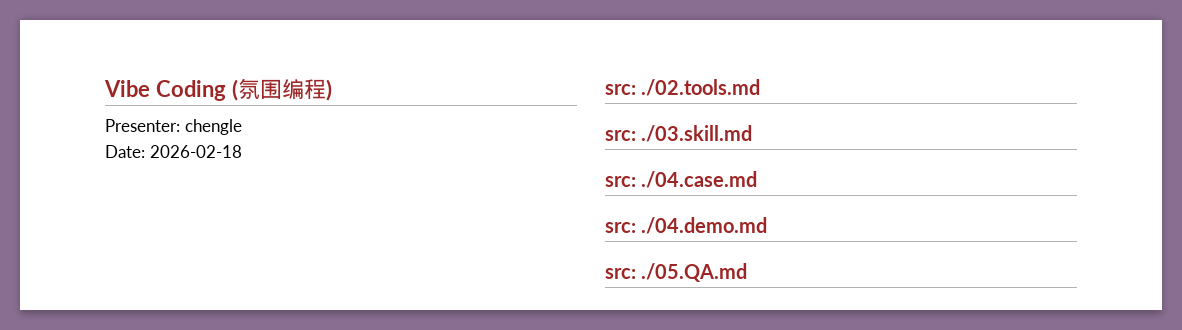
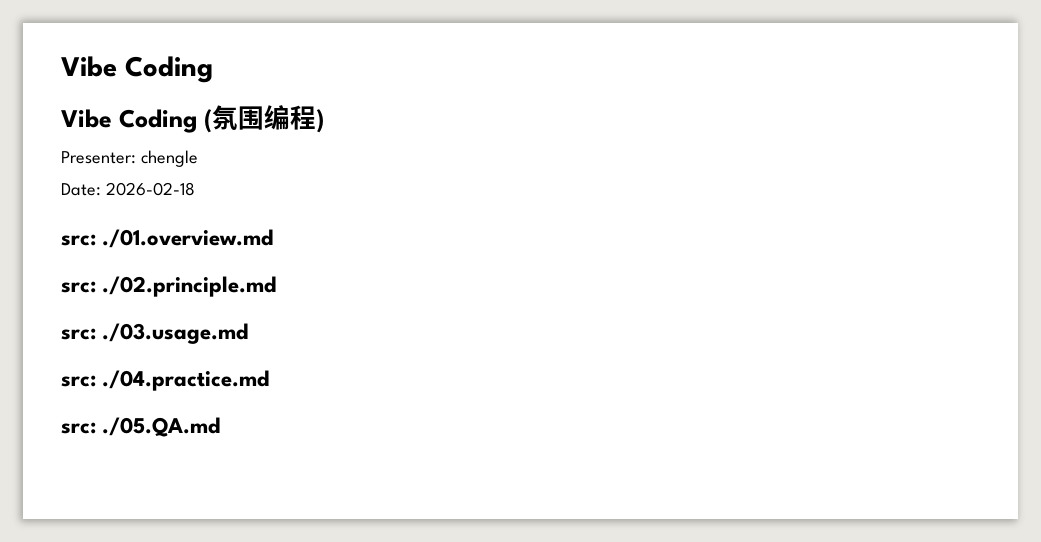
[104,80,226,101] Vibe Coding -> [61,56,213,83] [61,109,197,133] Vibe Coding // Vibe Coding
[641,79,761,96] [605,125,753,142] [605,171,758,188] [605,217,768,234] ./02.tools.md // src: ./03.skill.md // src: ./04.case.md // src: ./04.demo.md -> [102,229,275,248] [61,276,278,297] [61,323,250,344] [61,370,271,391] ./01.overview.md // src: ./02.principle.md // src: ./03.usage.md // src: ./04.practice.md

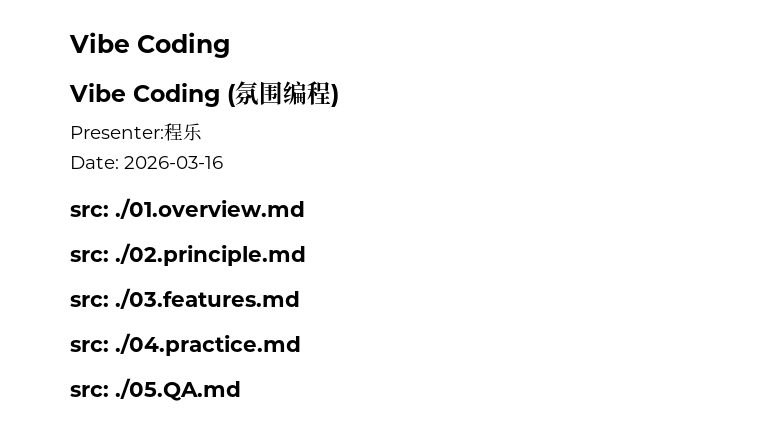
[140,150,198,167] chengle -> [164,123,202,141] 程乐
[105,182,195,196] 2026-02-18 -> [124,156,223,169] 2026-03-16
[102,323,250,344] ./03.usage.md -> [115,288,300,309] ./03.features.md

